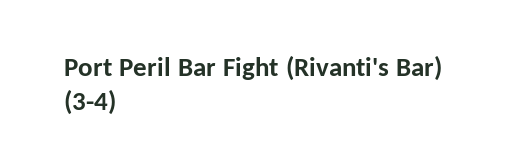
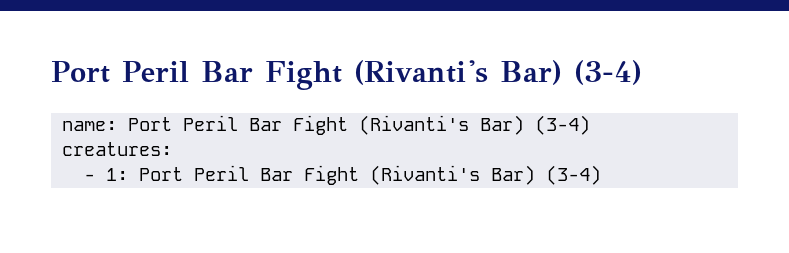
[64,55,442,81] [64,89,116,115] Port Peril Bar Fight (Rivanti's Bar) (3-4) -> [51,60,642,90] [62,115,591,135] [62,142,173,156] [84,165,602,185] Port Peril Bar Fight (Rivanti's Bar) (3-4) // name: Port Peril Bar Fight (Rivanti's Bar) (3-4) // creatures: // - 1: Port Peril Bar Fight (Rivanti's Bar) (3-4)

